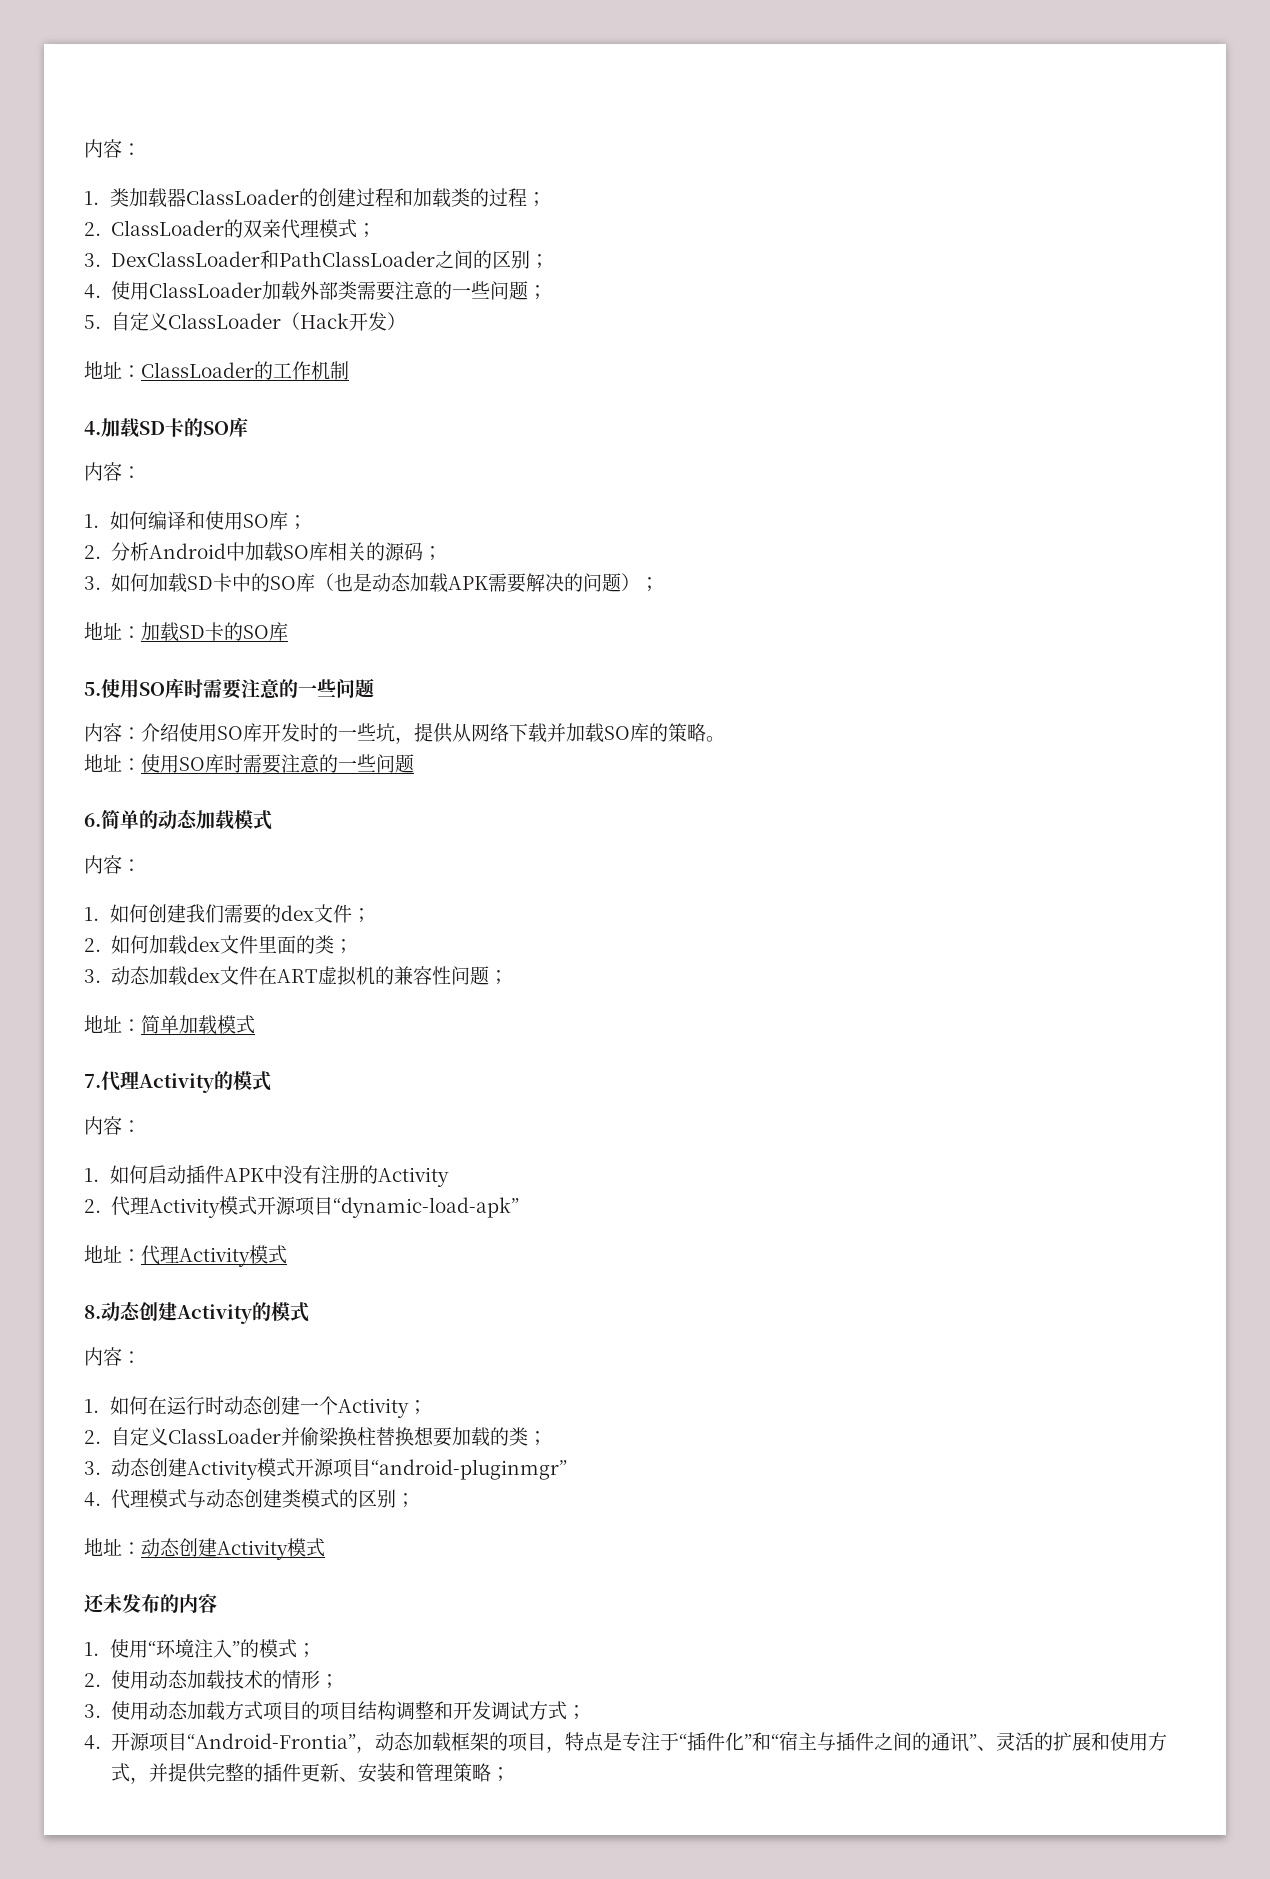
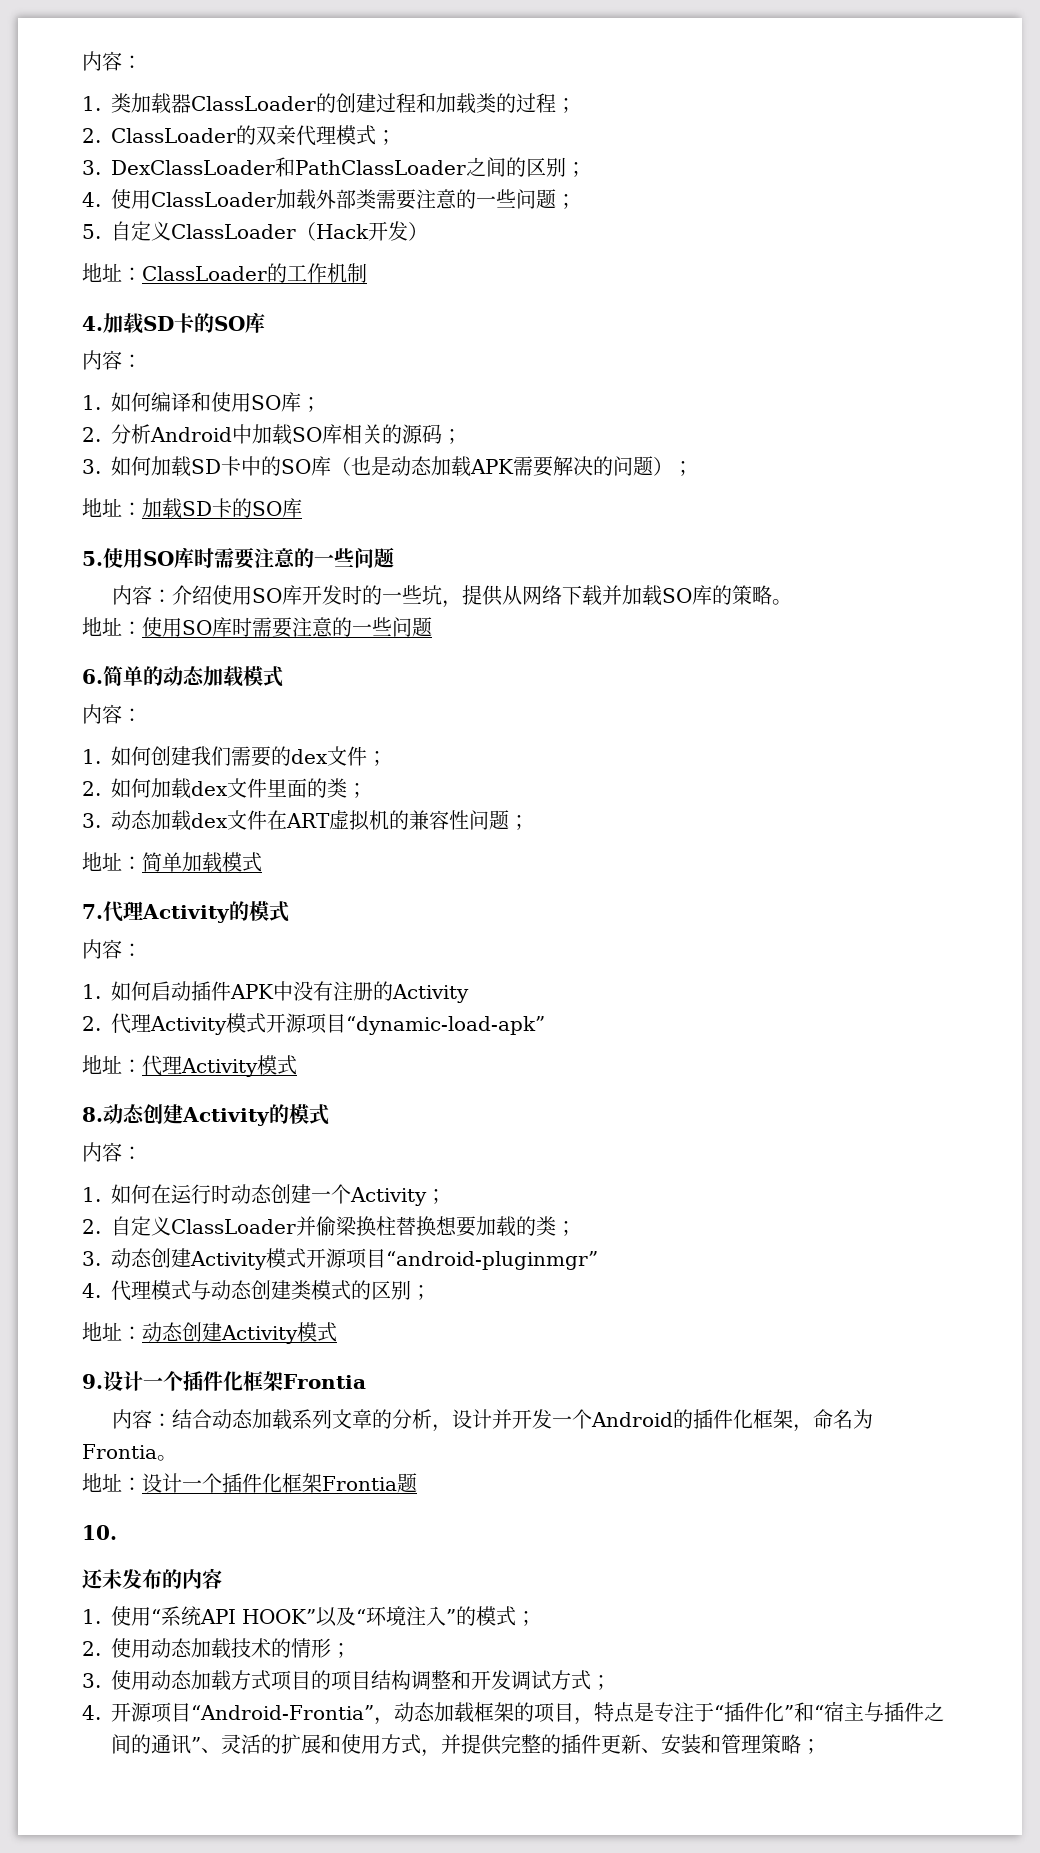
(325, 1547) none -> [82,1371,366,1391] [111,1409,873,1432] [82,1444,177,1461] [82,1473,417,1493] [82,1525,117,1540] // 9.设计一个插件化框架Frontia // 内容：结合动态加载系列文章的分析，设计并开发一个Android的插件化框架，命名为Frontia。 // 地址：设计一个插件化框架Frontia题 // 10.
(157, 1648) none -> [161,1606,366,1627] 系统API HOOK”以及“

